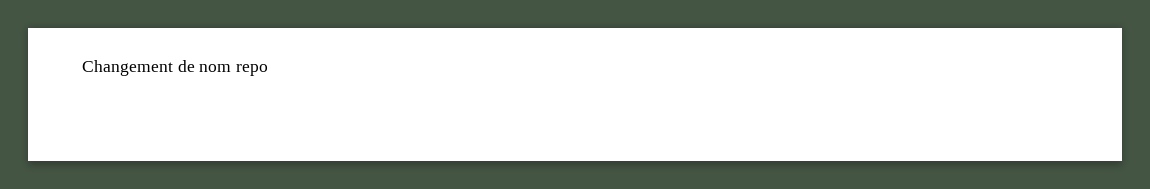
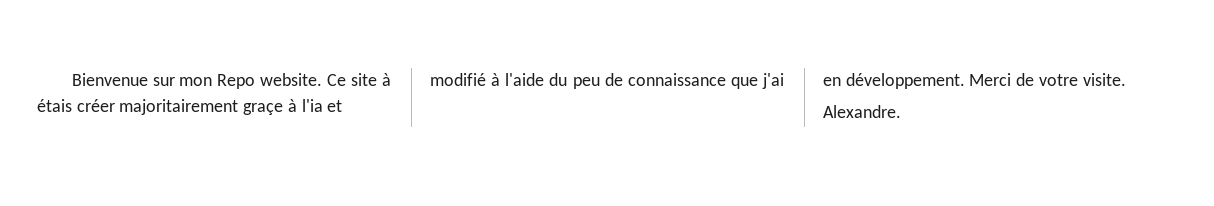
[82,60,269,76] Changement de nom repo -> [71,73,391,89] [37,99,343,115] [430,73,1126,89] [823,105,901,118] Bienvenue sur mon Repo website. Ce site à étais créer majoritairement graçe à l'ia et modifié à l'aide du peu de connaissance que j'ai en développement. Merci de votre visite. // Alexandre.

